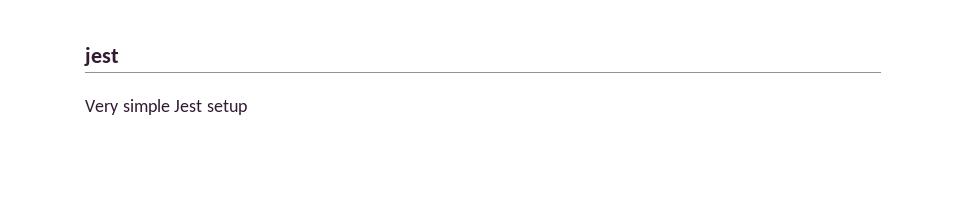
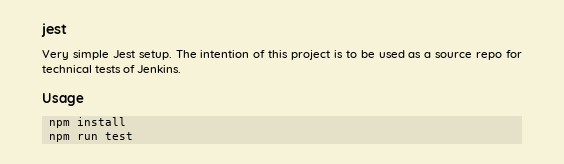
[207,100,248,115] setup -> [138,50,522,60] [42,65,182,73] [42,93,84,106] [48,117,126,128] [48,132,133,142] setup. The intention of this project is to be used as a source repo for technical tests of Jenkins. // Usage // npm install // npm run test

